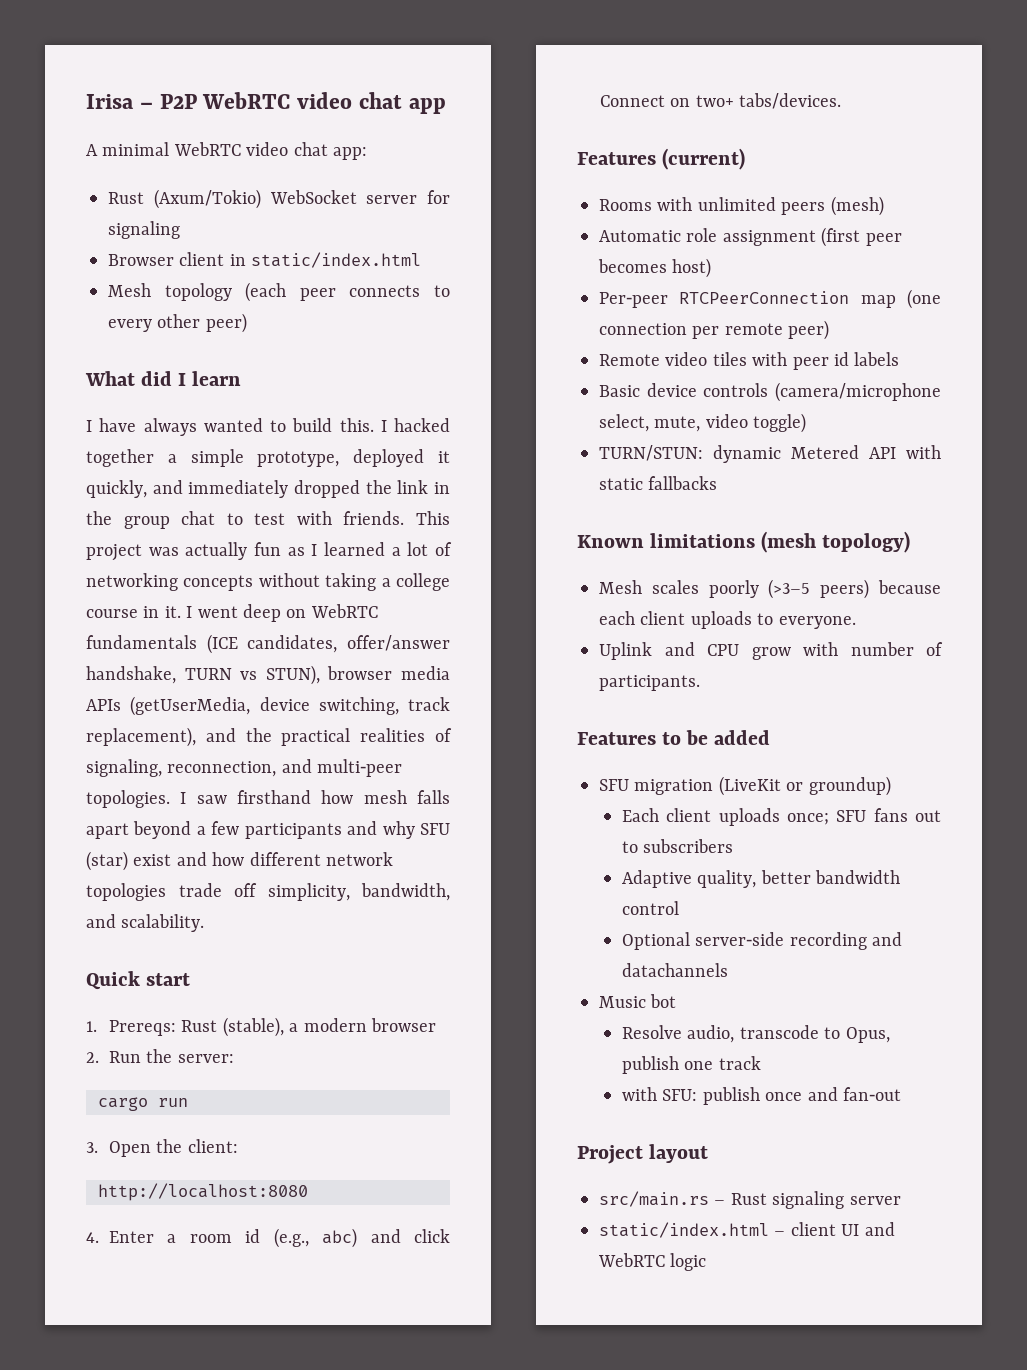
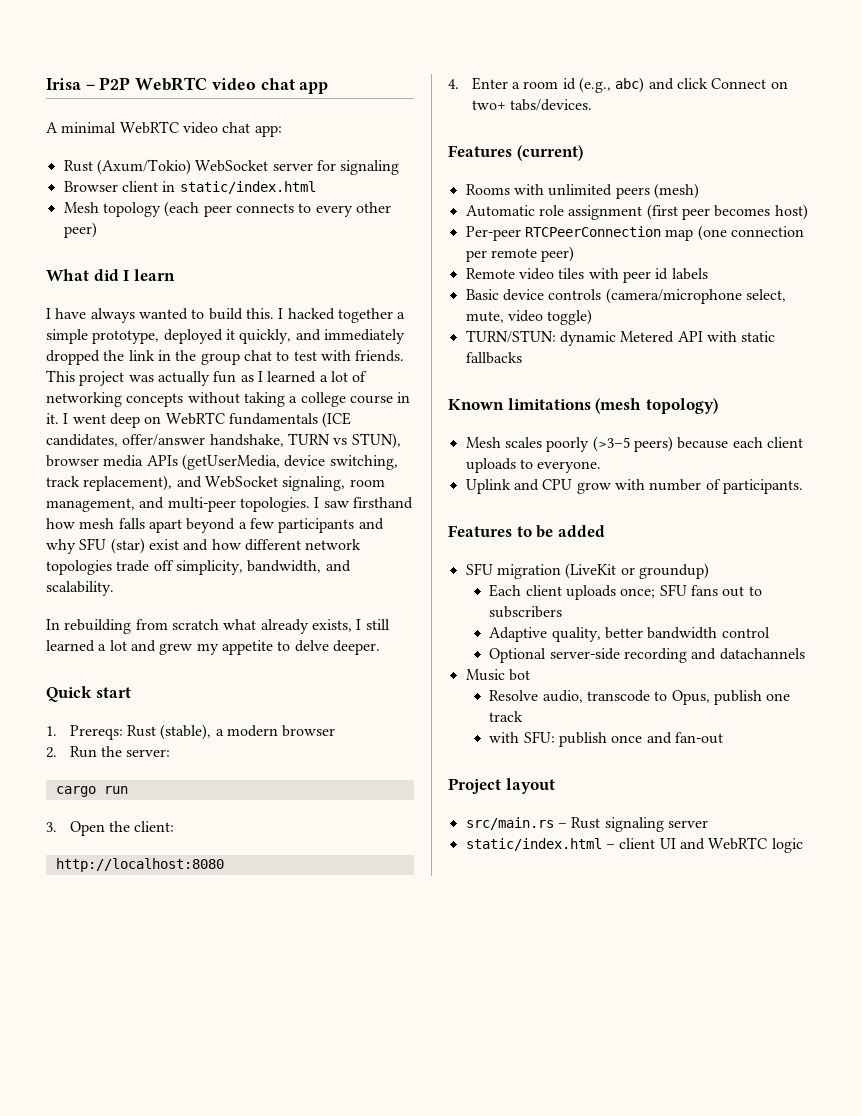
[245,728,453,746] [86,759,277,777] the practical realities of signaling, reconnection, -> [204,476,385,491] [46,498,135,512] WebSocket signaling, room management,
(205, 923) none -> [46,619,390,634] [46,640,380,655] // In rebuilding from scratch what already exists, I still learned a lot and grew my appetite to delve deeper.

